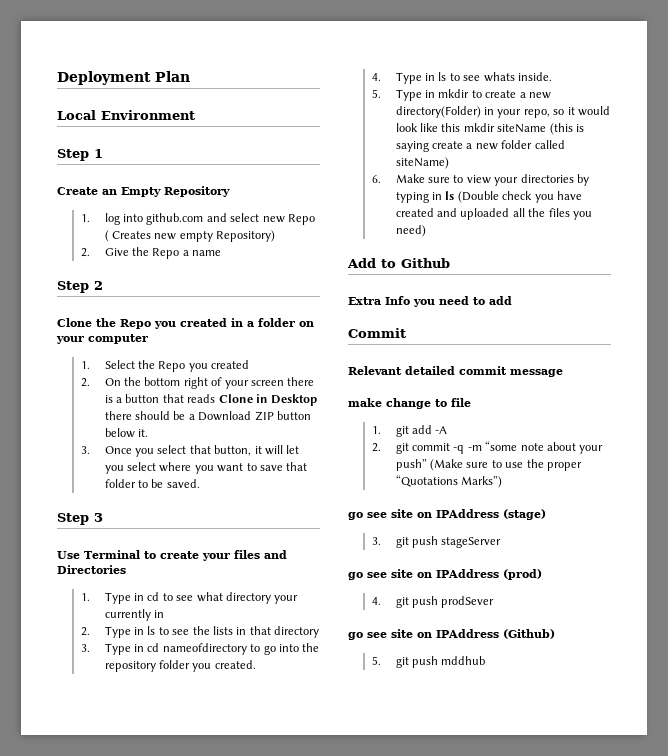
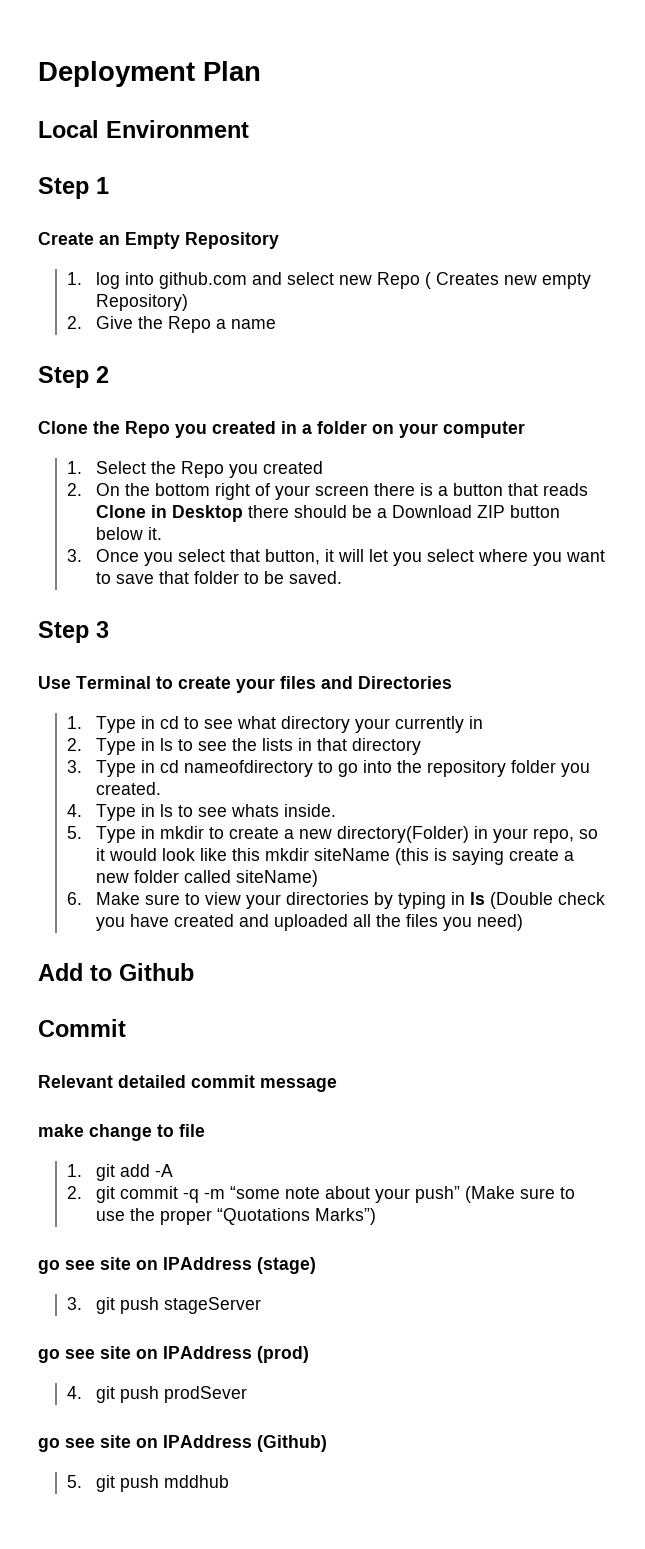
[348,296,512,307] // Extra Info you need to add -> (194, 972) none

